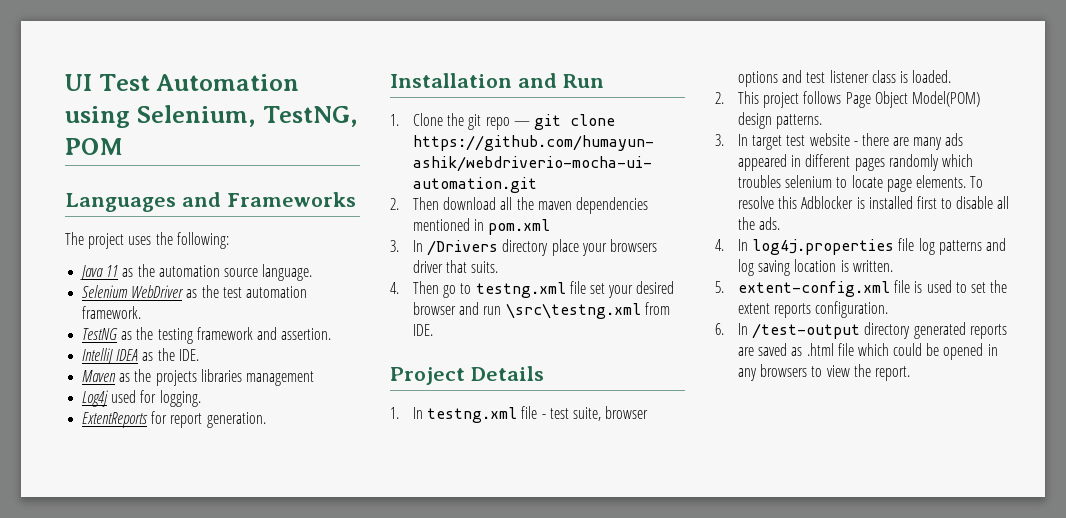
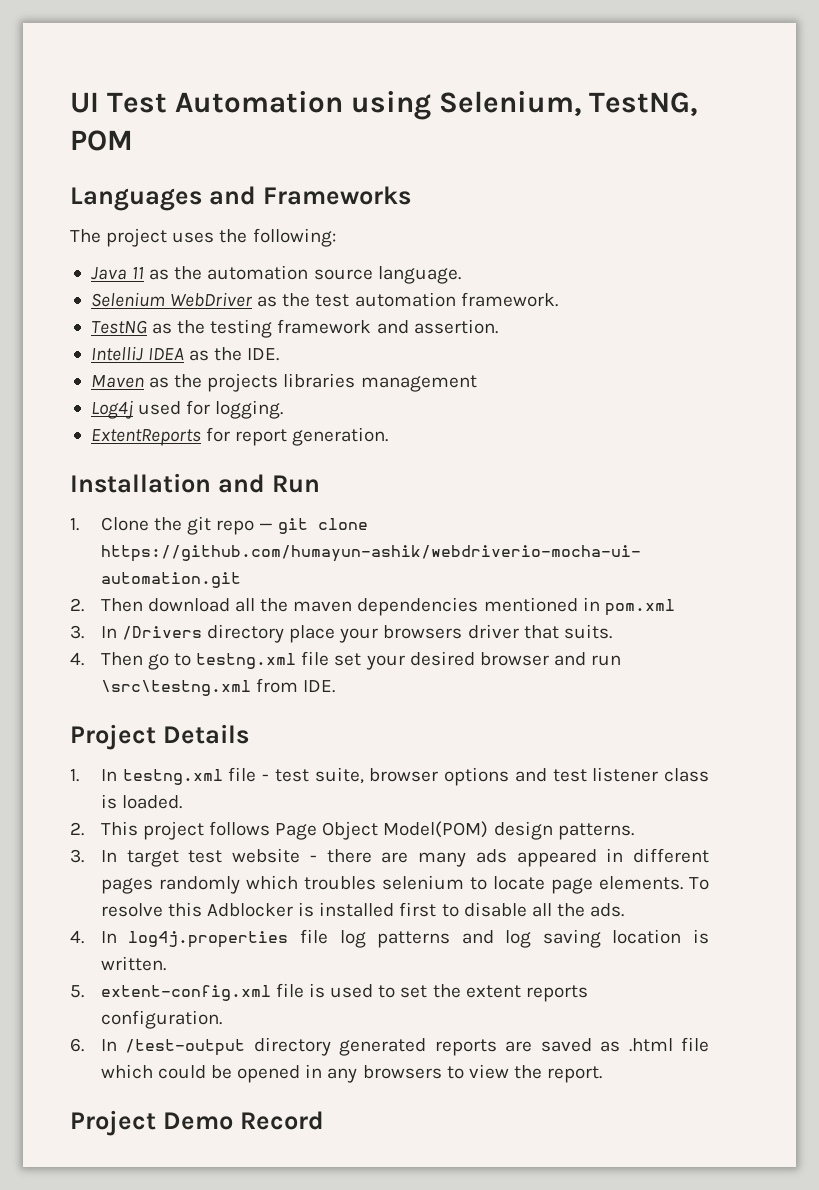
(910, 373) none -> [70,1110,324,1136] // Project Demo Record

